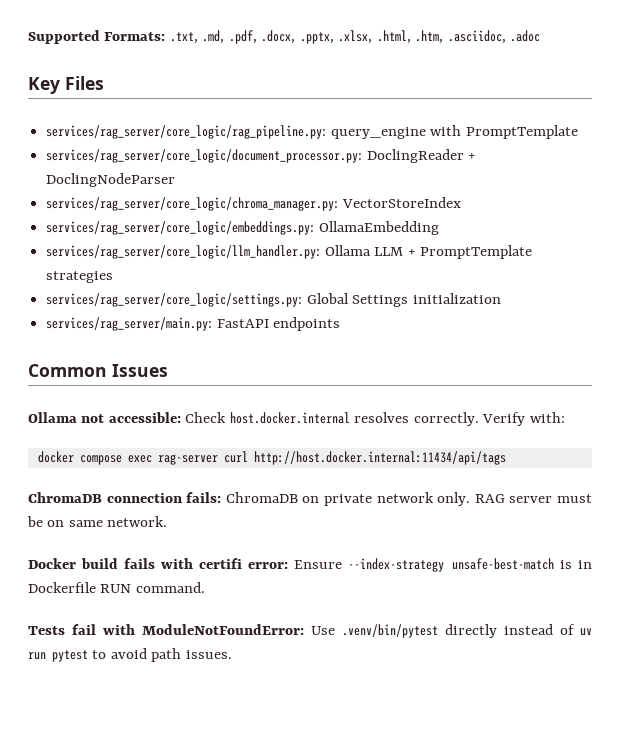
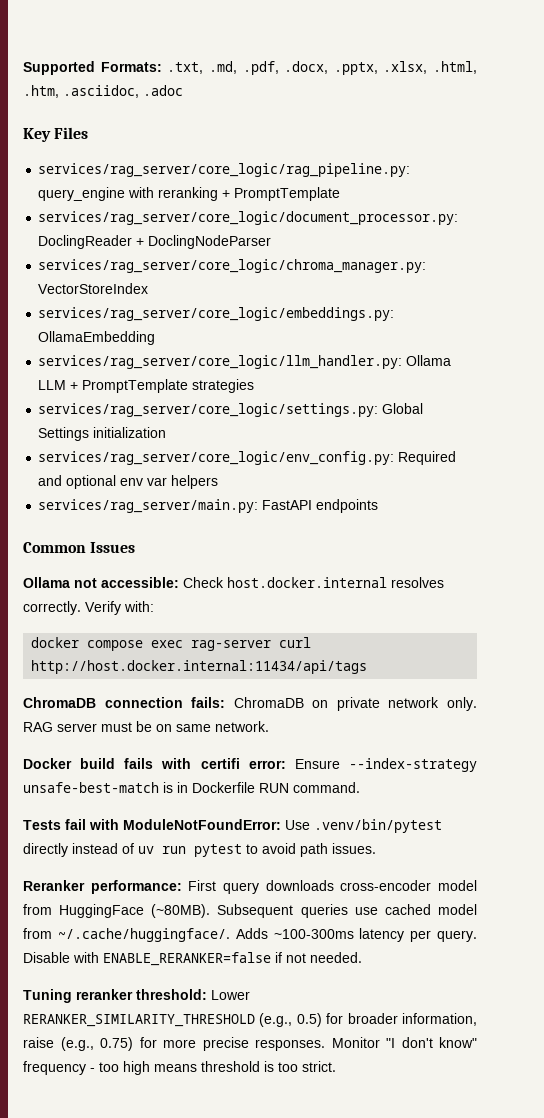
(462, 130) none -> [158,187,231,201] reranking +
(501, 298) none -> [38,451,457,465] [38,475,219,489] // services/rag_server/core_logic/env_config.py: Required and optional env var helpers
(232, 654) none -> [23,880,477,894] [23,904,478,918] [23,928,477,942] [23,952,362,966] [23,989,250,1003] [23,1013,477,1027] [23,1037,477,1051] [23,1061,336,1075] // Reranker performance: First query downloads cross-encoder model from HuggingFace (~80MB). Subsequent queries use cached model from ~/.cache/huggingface/. Adds ~100-300ms latency per query. Disable with ENABLE_RERANKER=false if not needed. // Tuning reranker threshold: Lower RERANKER_SIMILARITY_THRESHOLD (e.g., 0.5) for broader information, raise (e.g., 0.75) for more precise responses. Monitor "I don't know" frequency - too high means threshold is too strict.

